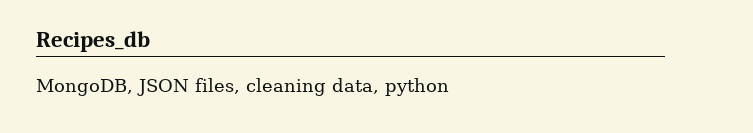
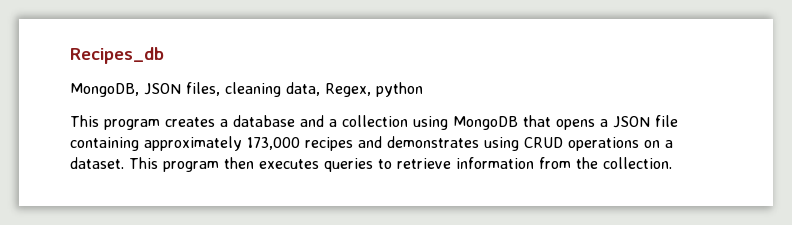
(379, 86) none -> [325,83,371,97] Regex,
(449, 87) none -> [70,115,678,130] [70,136,673,151] [70,157,672,172] // This program creates a database and a collection using MongoDB that opens a JSON file containing approximately 173,000 recipes and demonstrates using CRUD operations on a dataset. This program then executes queries to retrieve information from the collection.

